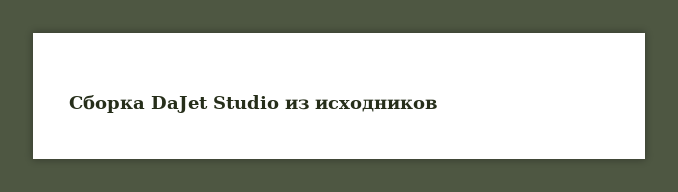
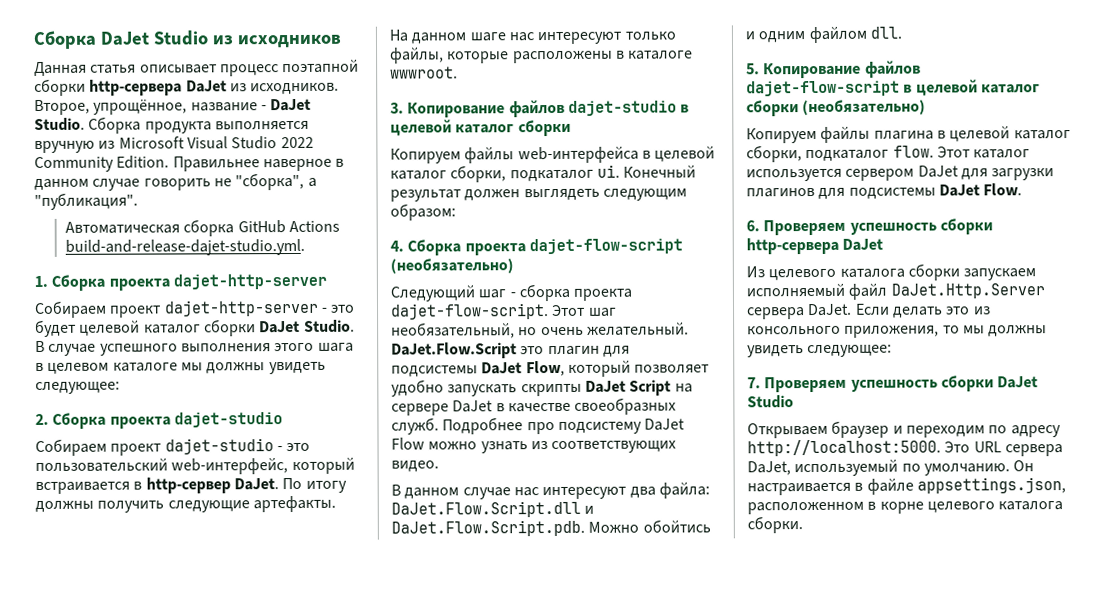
(438, 105) none -> [34,59,360,77] [34,78,340,96] [34,98,312,115] [34,116,309,134] [34,136,314,153] [34,155,345,172] [34,172,317,191] [34,192,138,210] [65,219,340,237] [65,238,306,256] [34,273,327,291] [34,299,356,318] [35,319,355,337] [35,340,354,356] [35,361,326,375] [35,381,120,394] [35,412,283,429] [35,438,311,456] [35,457,355,475] [35,477,347,494] [35,495,336,513] [389,29,676,45] [390,47,694,64] [390,66,458,79] [390,99,690,118] [390,119,571,137] [390,146,716,164] [390,164,697,183] [390,188,687,202] [390,203,456,221] [390,238,683,256] [390,258,514,274] [390,283,633,302] [390,303,617,320] [391,322,689,339] [391,342,630,359] [391,360,710,377] [391,379,693,397] [391,397,677,416] [391,417,686,435] [391,437,677,454] [391,460,439,472] [391,482,710,500] [391,500,595,518] [391,519,711,537] [745,26,902,44] [746,60,921,79] [746,79,1040,97] [746,99,927,117] [746,126,1071,144] [746,145,1031,163] [746,165,1055,182] [746,183,1023,199] [746,218,993,236] [746,237,884,255] [746,263,1037,281] [746,283,1045,300] [747,303,991,320] [747,325,1048,338] [747,344,893,358] [747,375,1039,393] [747,395,794,409] [747,420,1061,439] [747,439,1063,457] [747,459,1035,477] [747,477,1066,496] [747,501,1064,515] [747,516,803,534] // Данная статья описывает процесс поэтапной сборки http-сервера DaJet из исходников. Второе, упрощённое, название - DaJet Studio. Сборка продукта выполняется вручную из Microsoft Visual Studio 2022 Community Edition. Правильнее наверное в данном случае говорить не "сборка", а "публикация". // Автоматическая сборка GitHub Actions build-and-release-dajet-studio.yml. // 1. Сборка проекта dajet-http-server // Собираем проект dajet-http-server - это будет целевой каталог сборки DaJet Studio. В случае успешного выполнения этого шага в целевом каталоге мы должны увидеть следующее: // 2. Сборка проекта dajet-studio // Собираем проект dajet-studio - это пользовательский web-интерфейс, который встраивается в http-сервер DaJet. По итогу должны получить следующие артефакты. // На данном шаге нас интересуют только файлы, которые расположены в каталоге wwwroot. // 3. Копирование файлов dajet-studio в целевой каталог сборки // Копируем файлы web-интерфейса в целевой каталог сборки, подкаталог ui. Конечный результат должен выглядеть следующим образом: // 4. Сборка проекта dajet-flow-script (необязательно) // Следующий шаг - сборка проекта dajet-flow-script. Этот шаг необязательный, но очень желательный. DaJet.Flow.Script это плагин для подсистемы DaJet Flow, который позволяет удобно запускать скрипты DaJet Script на сервере DaJet в качестве своеобразных служб. Подробнее про подсистему DaJet Flow можно узнать из соответствующих видео. // В данном случае нас интересуют два файла: DaJet.Flow.Script.dll и DaJet.Flow.Script.pdb. Можно обойтись и одним файлом dll. // 5. Копирование файлов dajet-flow-script в целевой каталог сборки (необязательно) // Копируем файлы плагина в целевой каталог сборки, подкаталог flow. Этот каталог используется сервером DaJet для загрузки плагинов для подсистемы DaJet Flow. // 6. Проверяем успешность сборки http-сервера DaJet // Из целевого каталога сборки запускаем исполняемый файл DaJet.Http.Server сервера DaJet. Если делать это из консольного приложения, то мы должны увидеть следующее: // 7. Проверяем успешность сборки DaJet Studio // Открываем браузер и переходим по адресу http://localhost:5000. Это URL сервера DaJet, используемый по умолчанию. Он настраивается в файле appsettings.json, расположенном в корне целевого каталога сборки.

